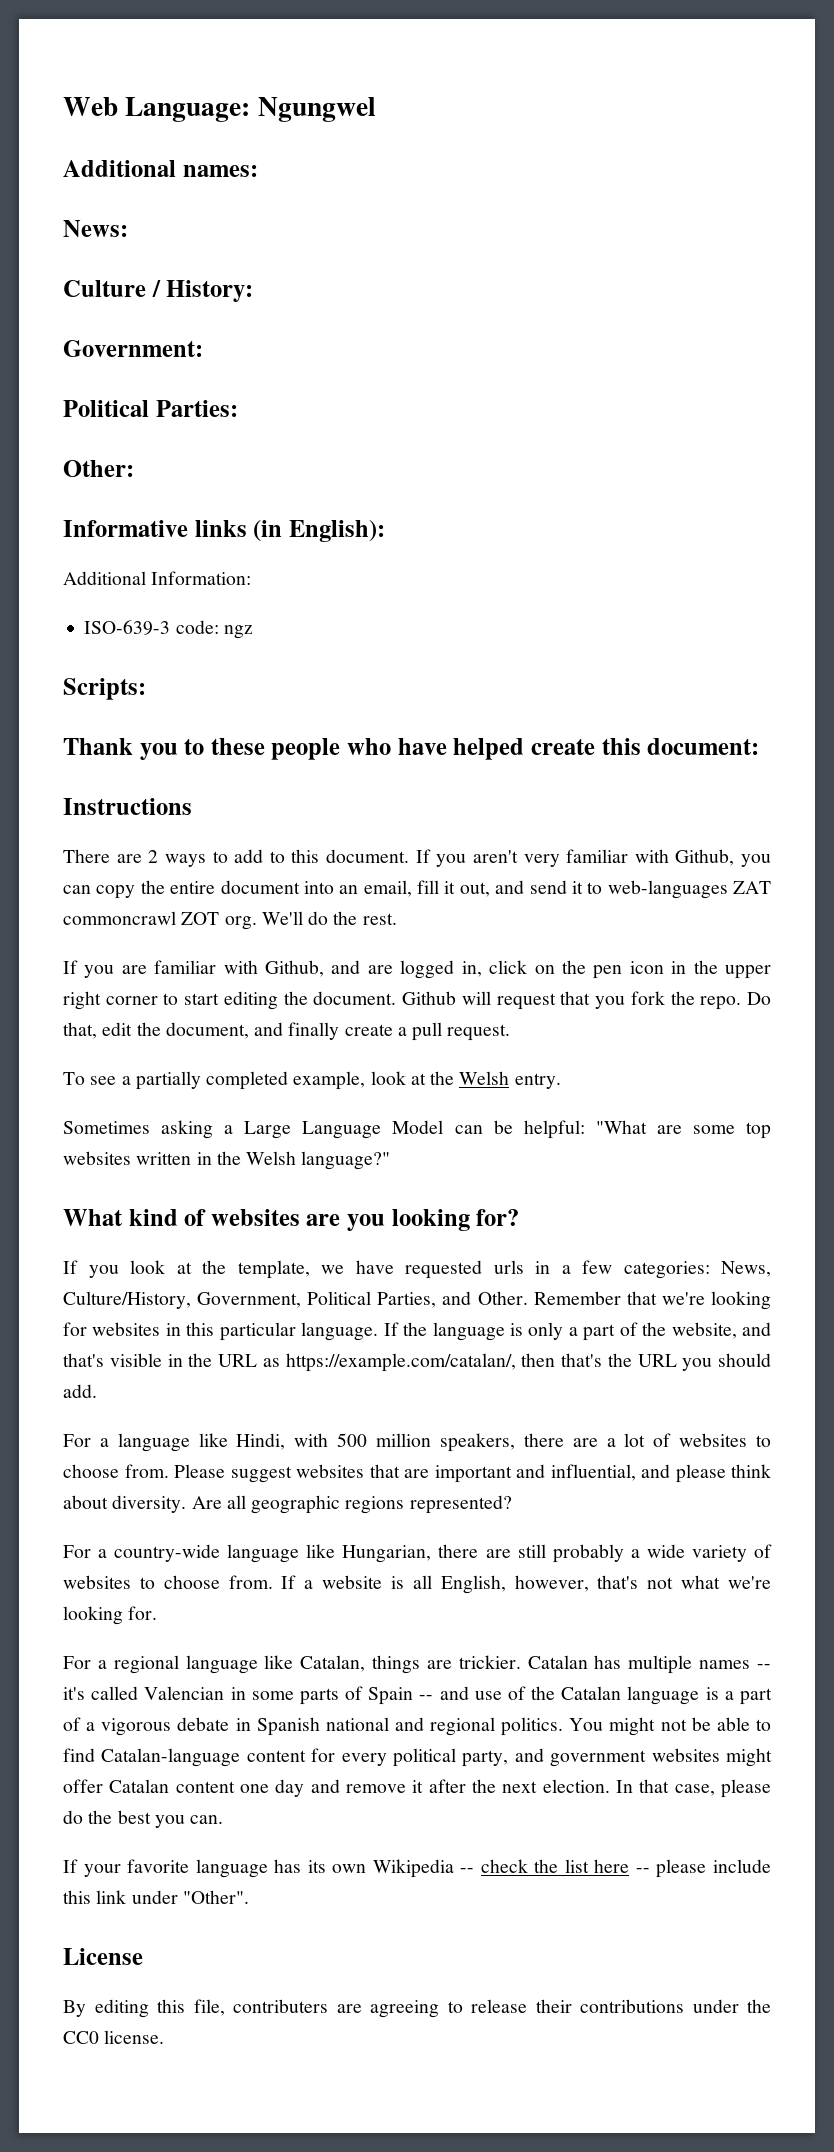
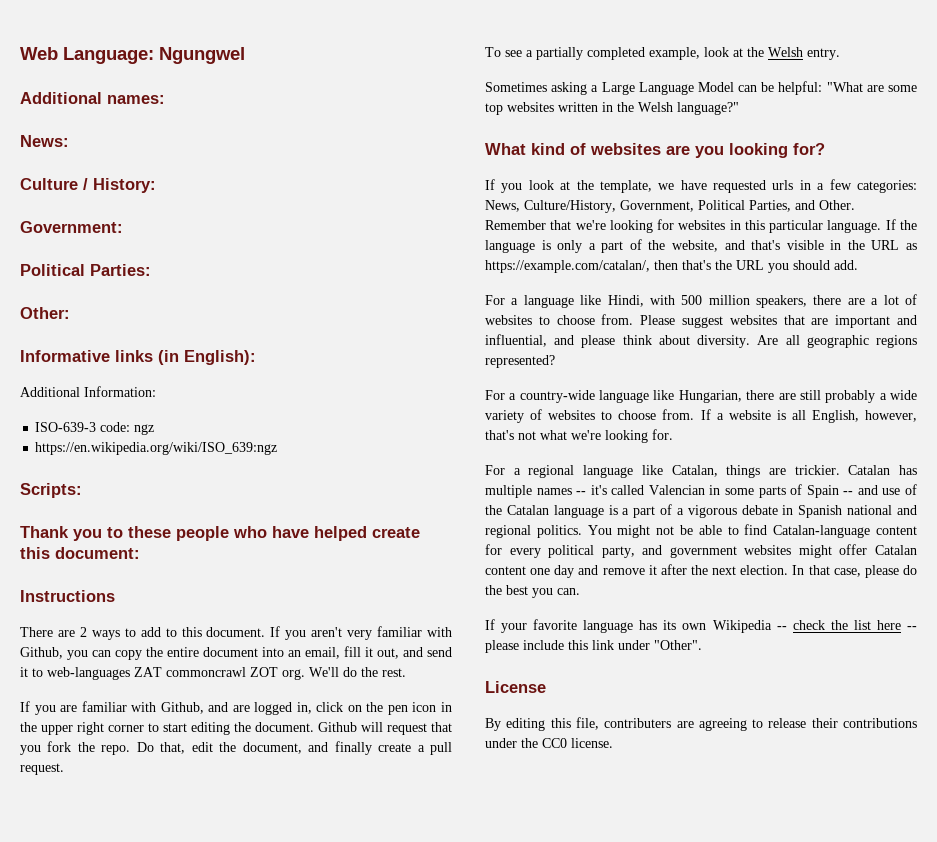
(253, 632) none -> [35,442,278,455] // https://en.wikipedia.org/wiki/ISO_639:ngz

